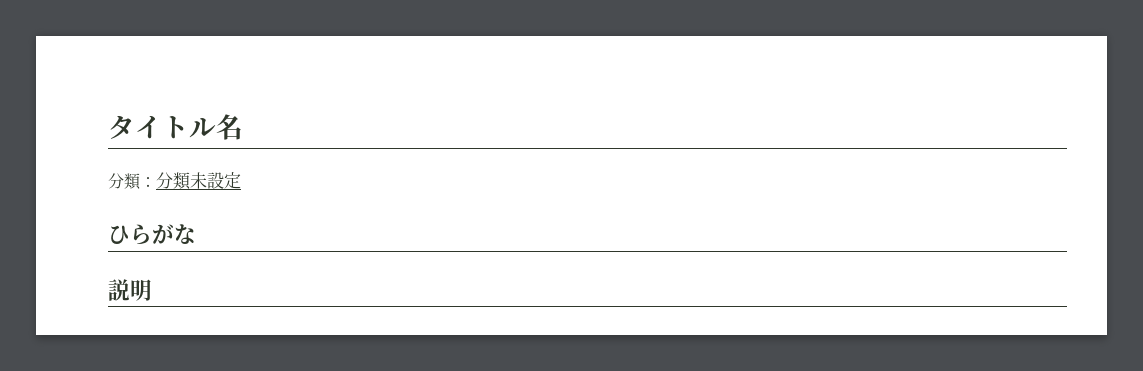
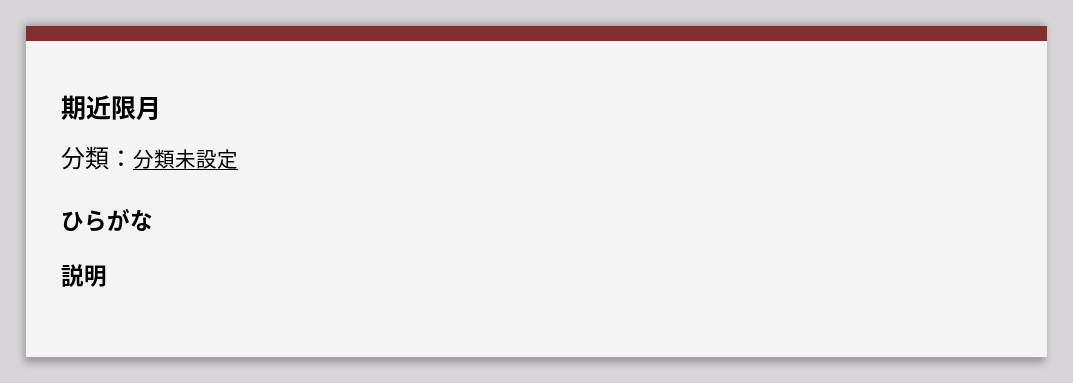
[108,114,243,140] タイトル名 -> [61,95,161,121] 期近限月

